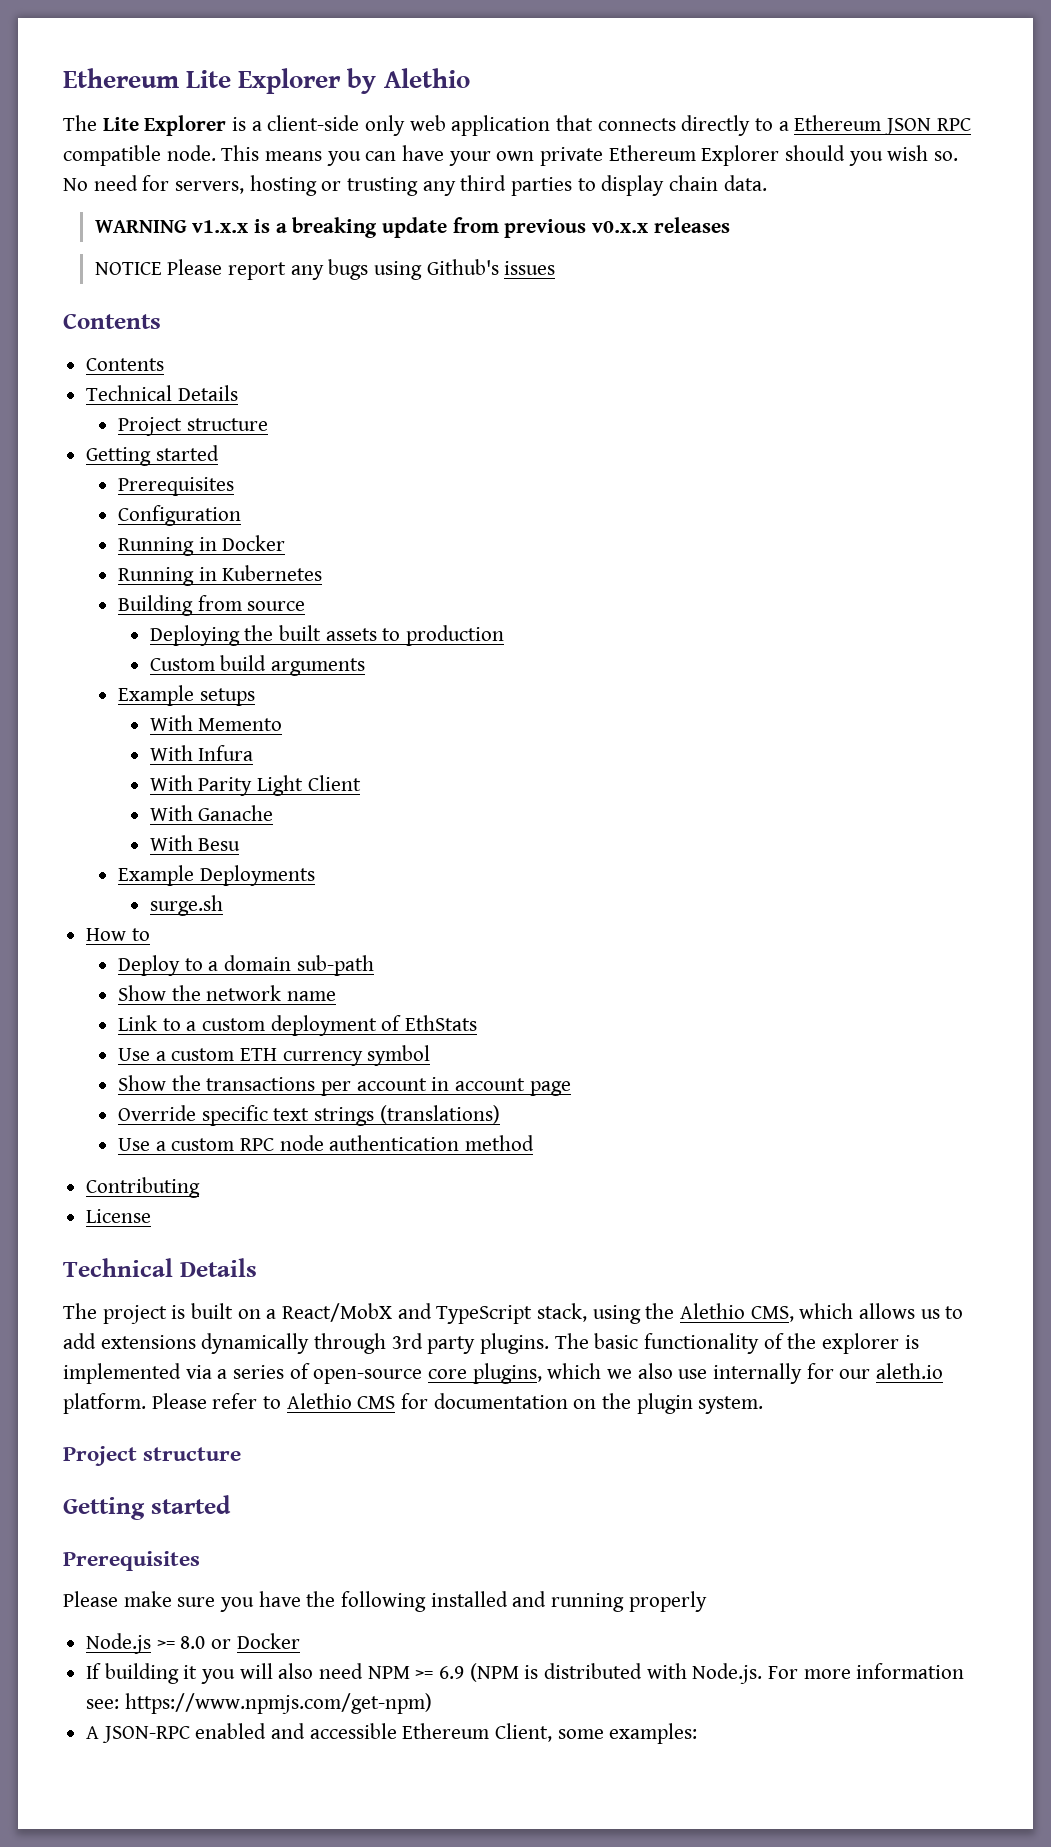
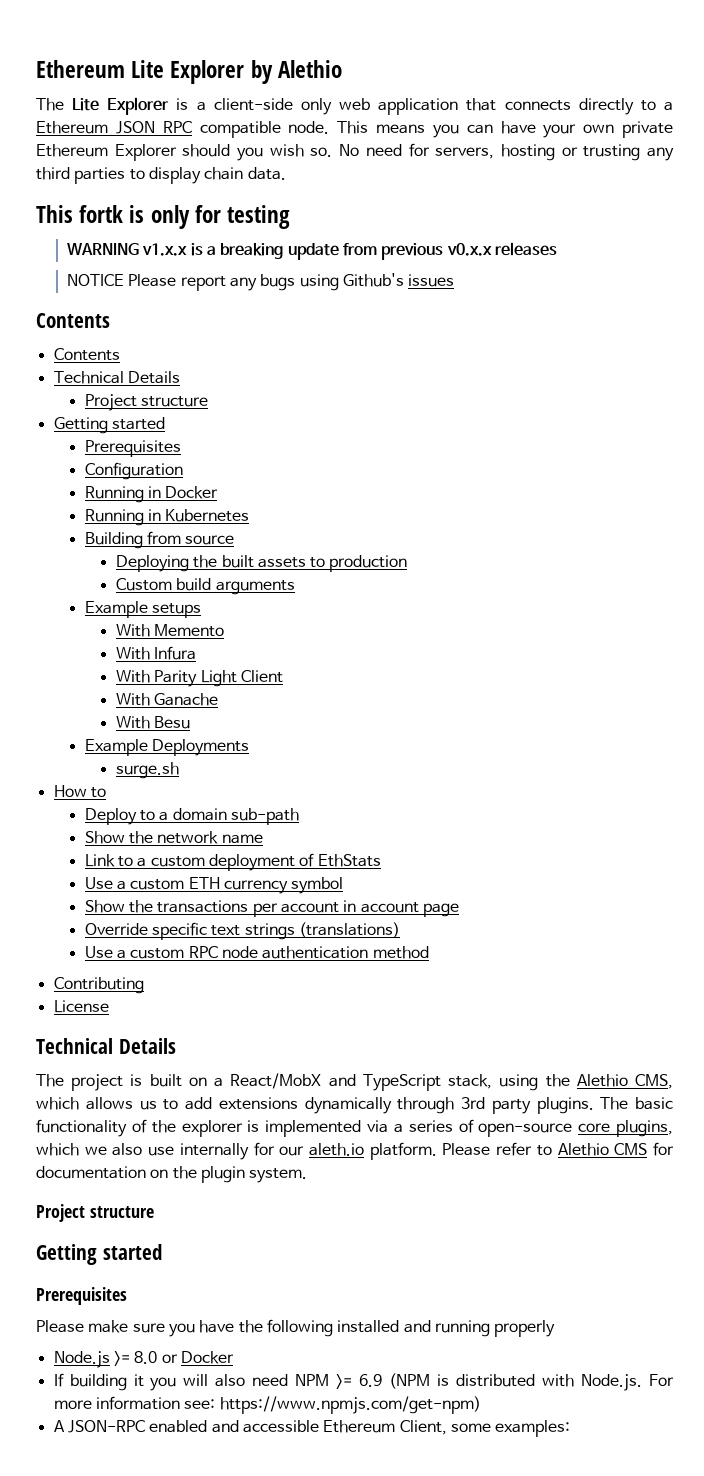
(767, 183) none -> [36,205,291,229] // This fortk is only for testing

